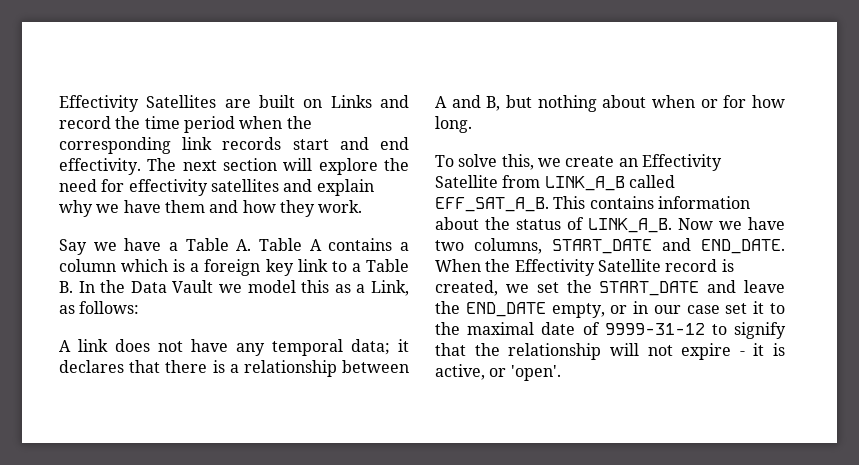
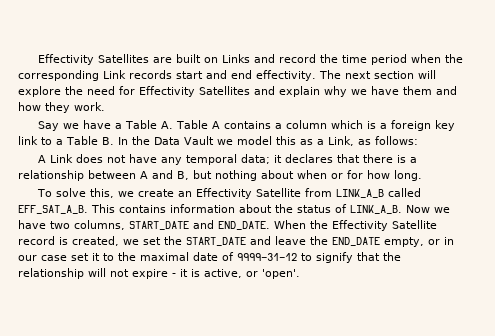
[182,137,213,150] link -> [103,70,126,79] Link
[128,179,279,196] effectivity satellites -> [139,86,250,97] Effectivity Satellites
[78,339,108,352] link -> [49,154,73,163] Link

